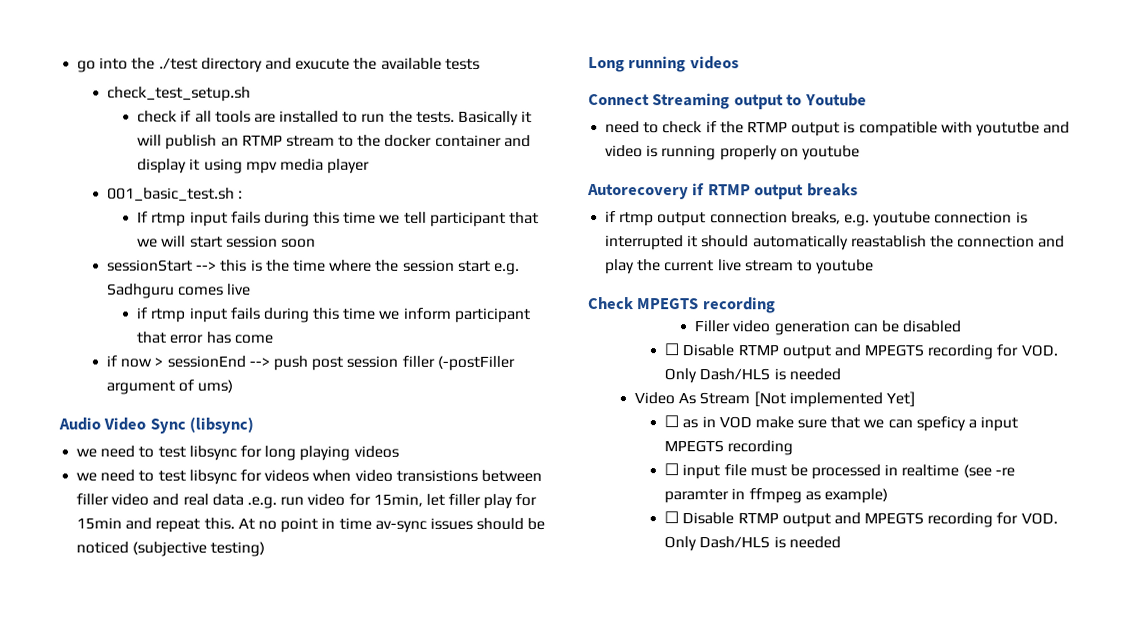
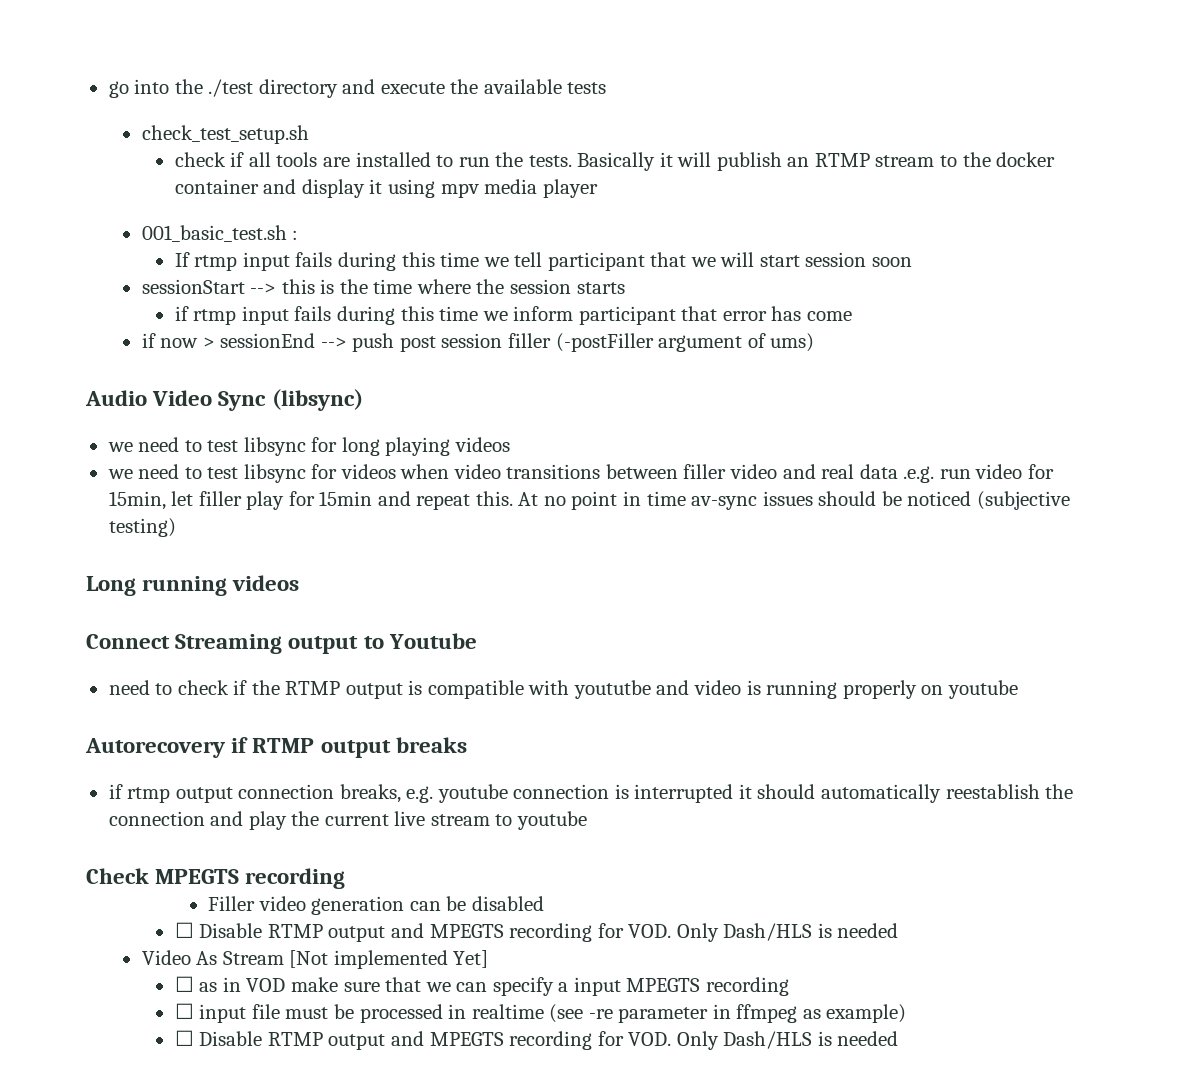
[295,58,351,70] exucute -> [380,82,445,94] execute
[457,260,520,275] [107,283,252,299] start e.g. Sadhguru comes live -> [576,282,625,294] starts
[395,469,478,482] transistions -> [506,464,601,479] transitions
[850,235,927,248] reastablish -> [945,784,1040,799] reestablish
[915,416,966,432] speficy -> [492,977,554,996] specify
[664,489,730,504] paramter -> [618,1007,709,1023] parameter

